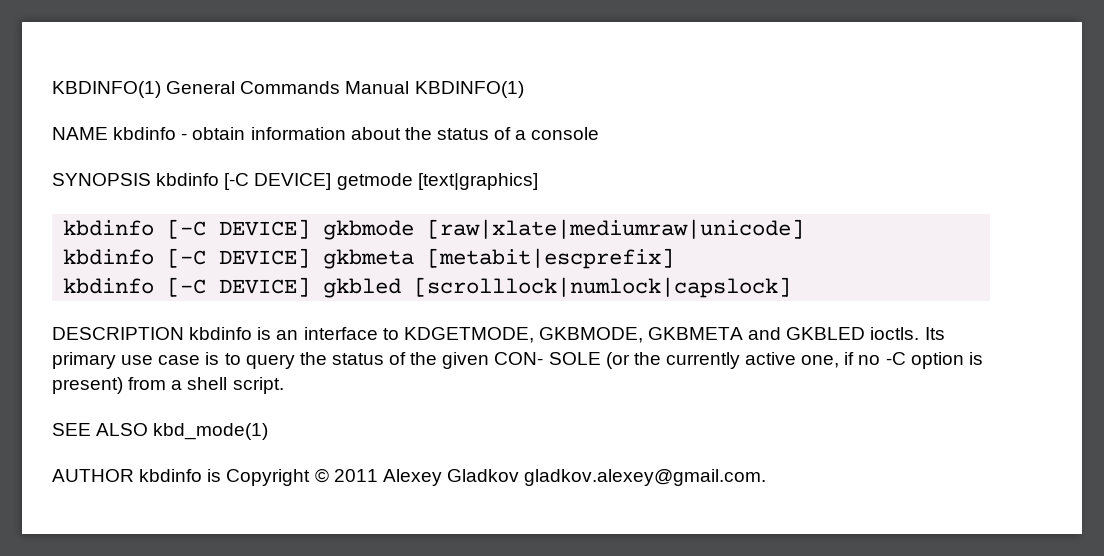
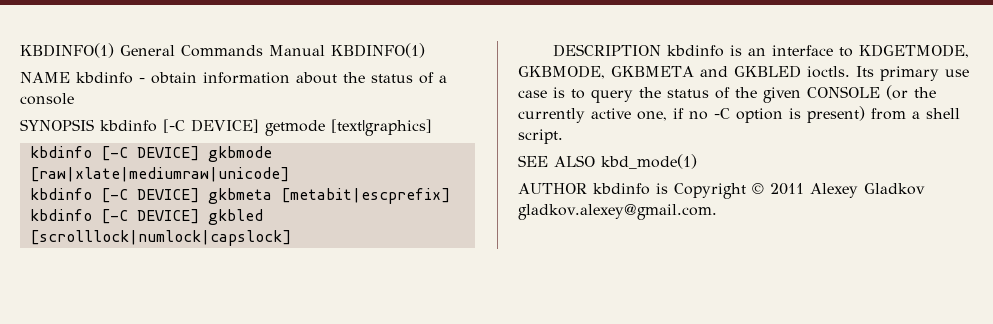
[494,352,601,365] CON‐ SOLE -> [807,86,880,98] CONSOLE

